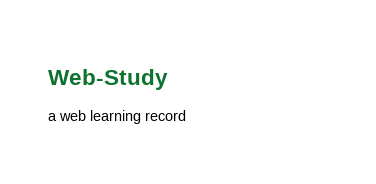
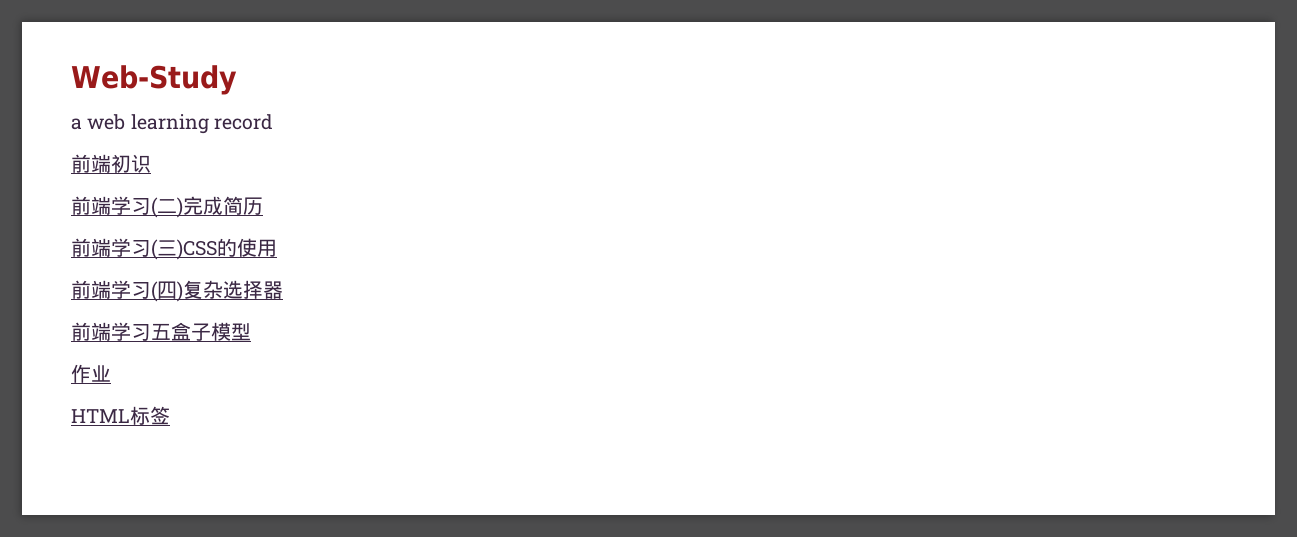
(186, 115) none -> [71,154,151,173] [71,196,263,218] [71,238,277,260] [71,280,283,302] [71,322,251,341] [71,364,111,383] [71,406,170,425] // 前端初识 // 前端学习(二)完成简历 // 前端学习(三)CSS的使用 // 前端学习(四)复杂选择器 // 前端学习五盒子模型 // 作业 // HTML标签

